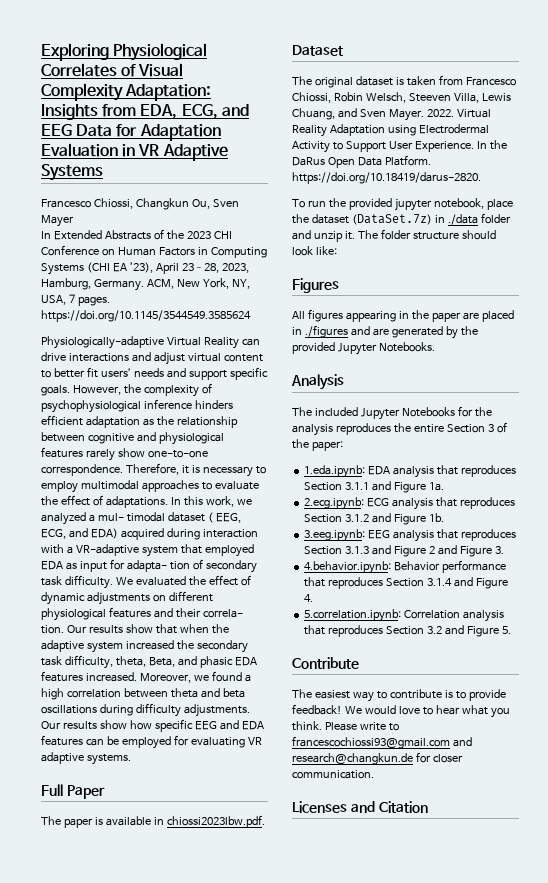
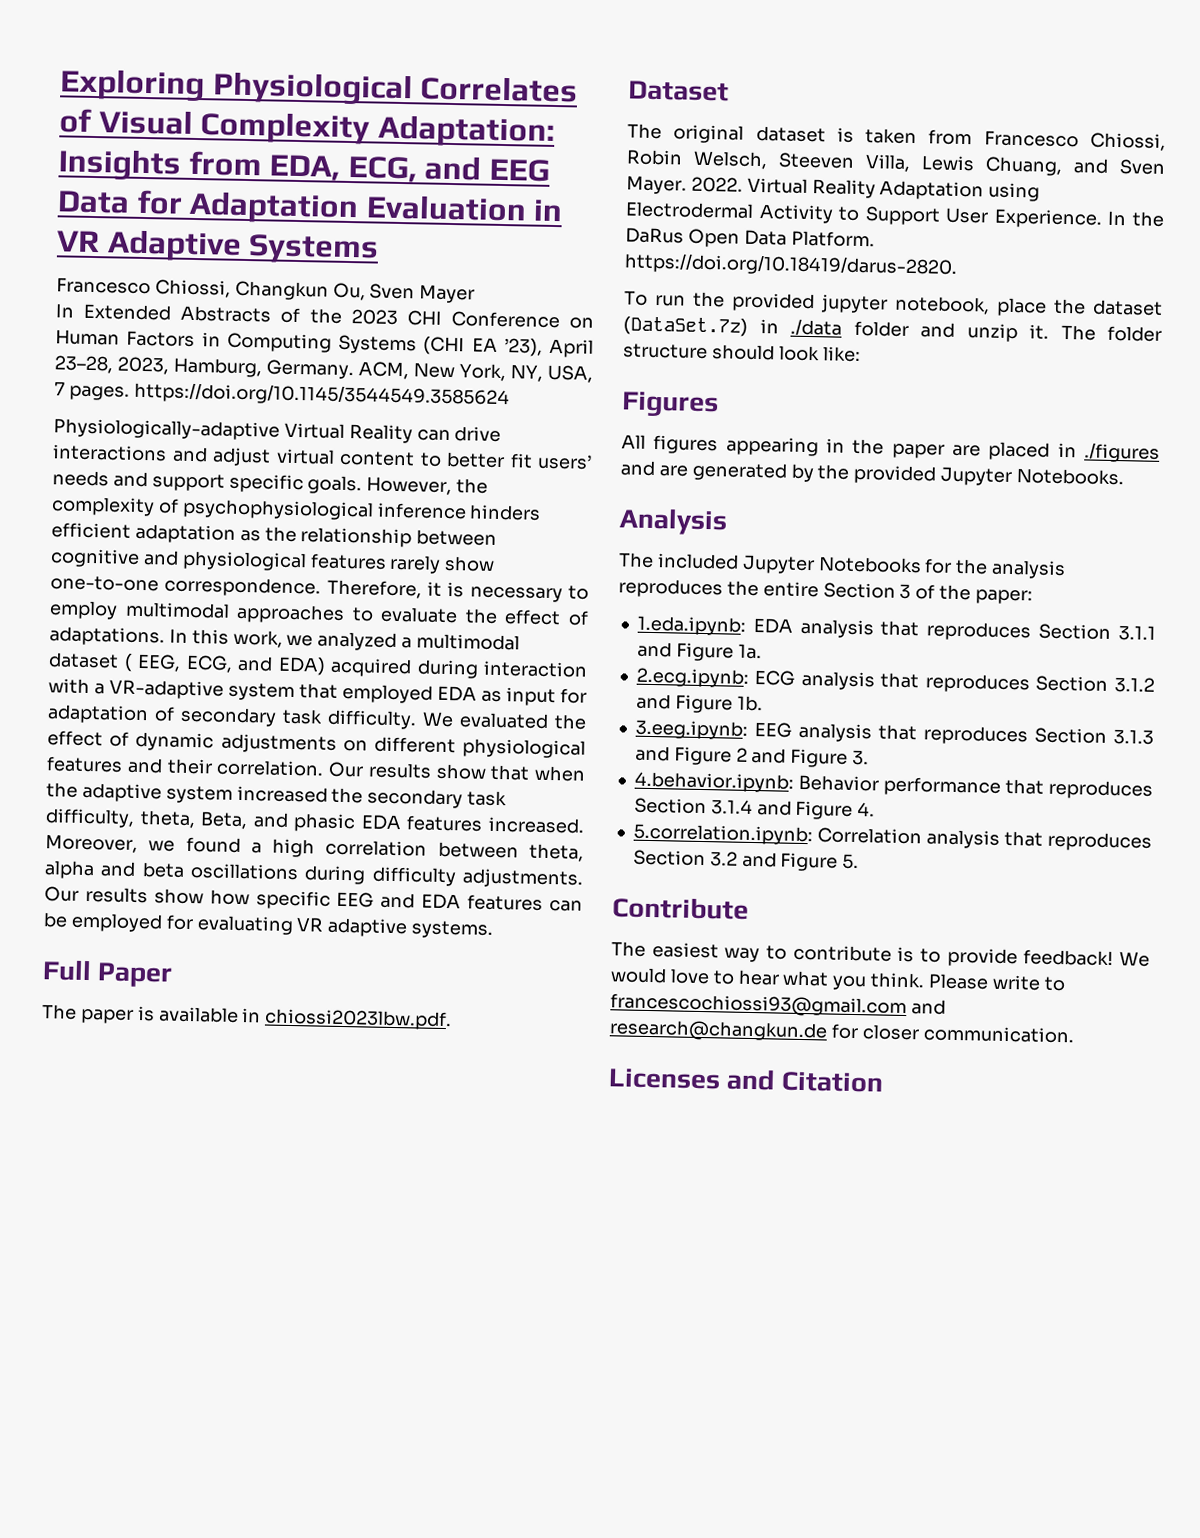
[97,512,165,522] mul- timodal -> [416,633,521,651] multimodal
[126,560,190,572] adapta- tion -> [47,704,149,725] adaptation
[202,609,243,618] [41,625,64,634] correla- tion. -> [216,759,325,777] correlation.
[170,688,198,698] theta -> [529,843,584,862] [44,860,95,880] theta, alpha

